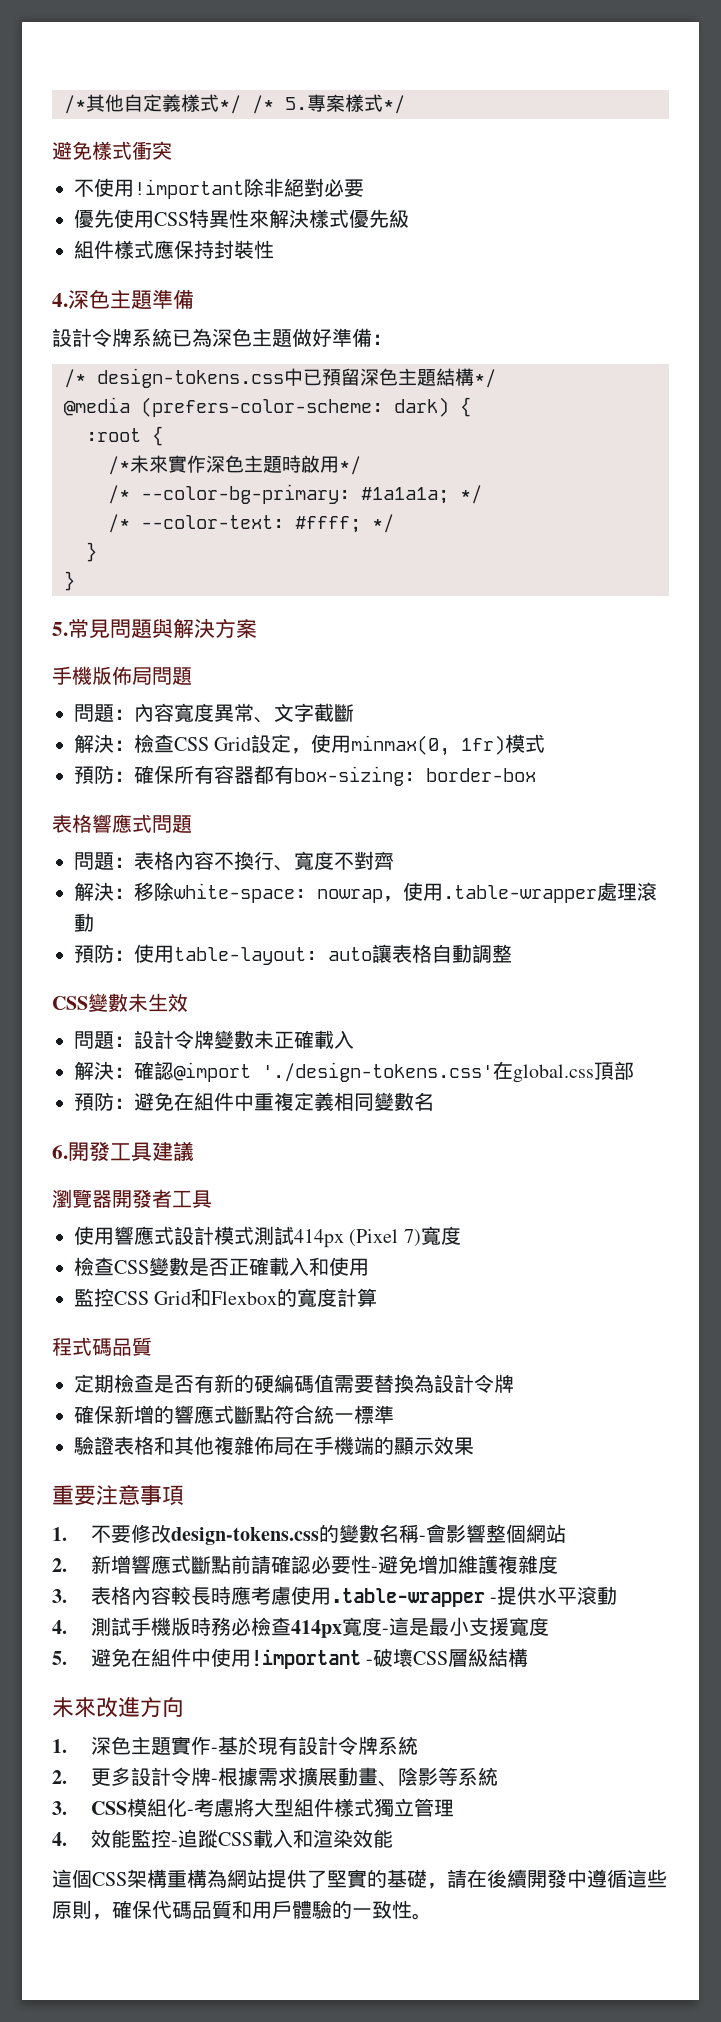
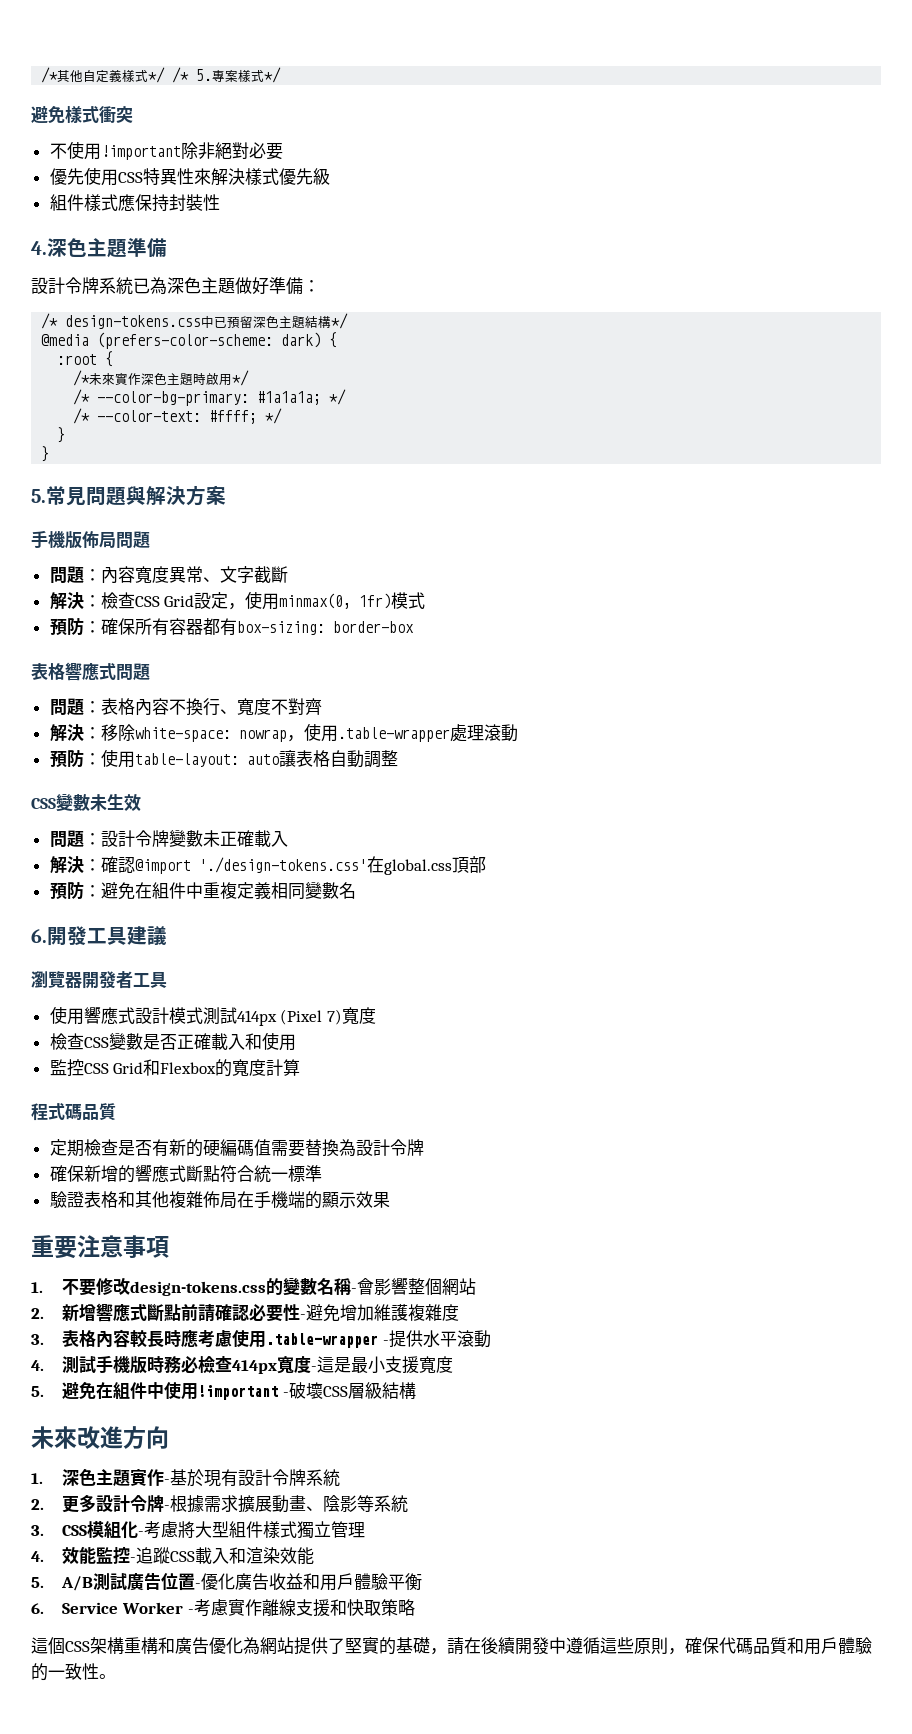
(393, 1838) none -> [31,1573,423,1591] [31,1599,415,1617] // 5. A/B測試廣告位置-優化廣告收益和用戶體驗平衡 // 6. Service Worker -考慮實作離線支援和快取策略
(207, 1878) none -> [158,1637,243,1654] 和廣告優化

